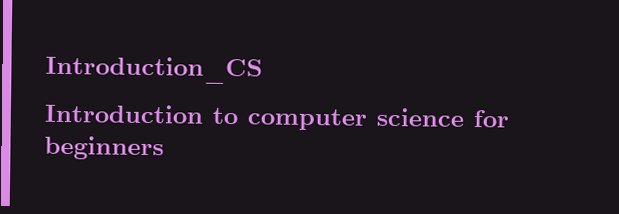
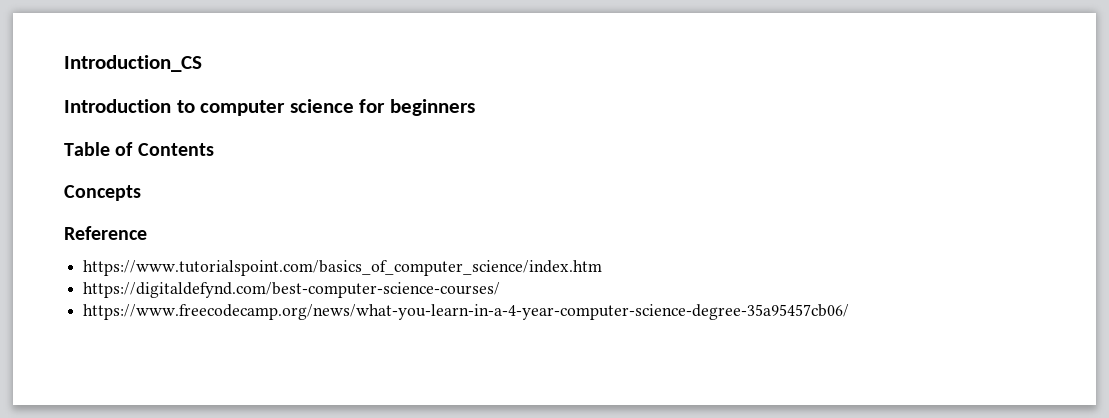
(164, 148) none -> [64,142,214,156] [64,185,141,201] [64,226,147,240] [83,260,603,276] [83,282,501,298] [83,304,850,320] // Table of Contents // Concepts // Reference // https://www.tutorialspoint.com/basics_of_computer_science/index.htm // https://digitaldefynd.com/best-computer-science-courses/ // https://www.freecodecamp.org/news/what-you-learn-in-a-4-year-computer-science-degree-35a95457cb06/

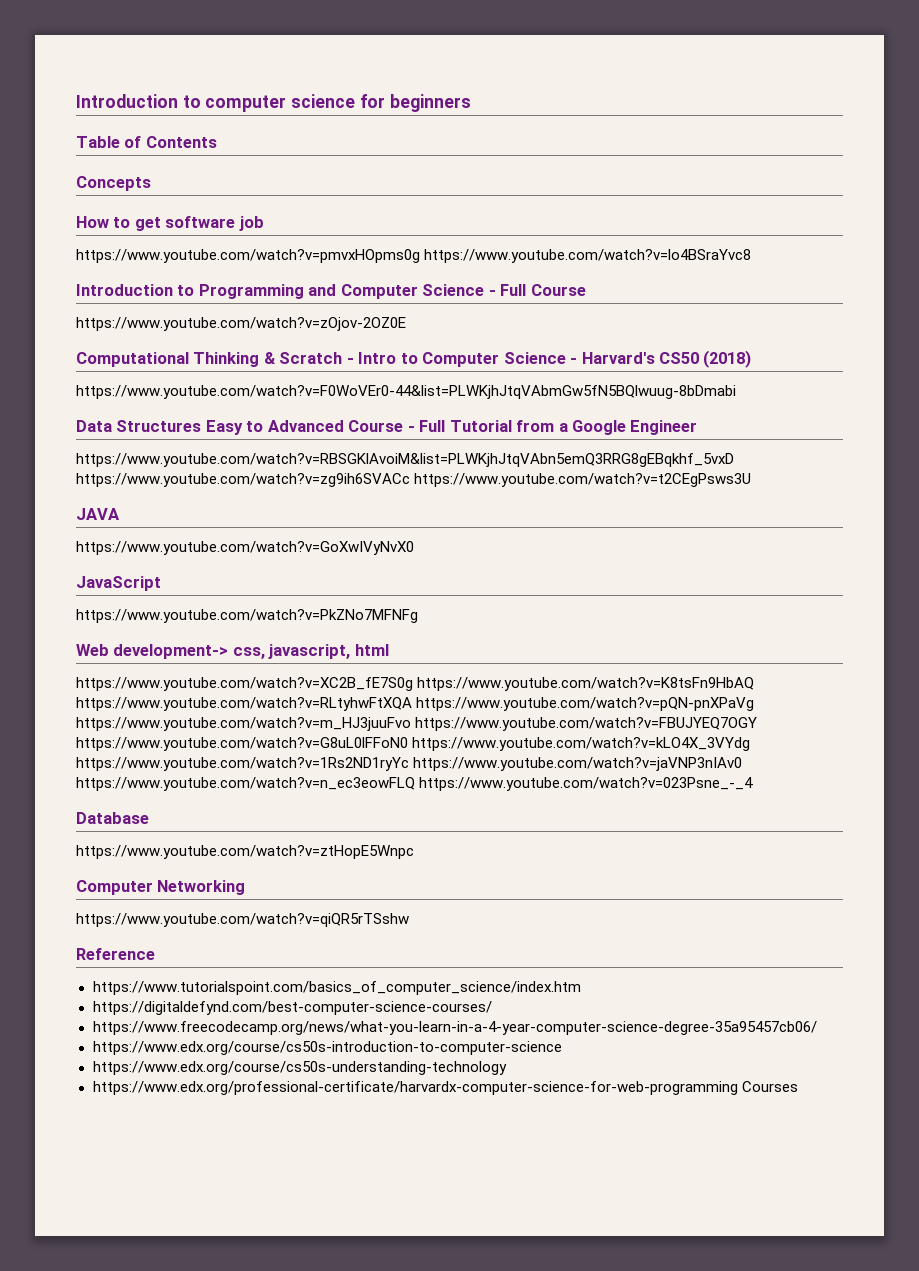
[64,55,202,72] Introduction_CS // -> (76, 101) none
(141, 193) none -> [76,216,264,231] [76,249,752,263] [76,284,586,299] [76,317,406,331] [76,350,752,368] [76,385,736,399] [76,420,698,435] [76,453,734,467] [76,473,752,487] [76,508,120,520] [76,541,414,555] [76,576,161,591] [76,609,418,623] [76,644,389,659] [76,677,755,691] [76,697,755,711] [76,717,758,731] [76,737,751,751] [76,757,743,771] [76,777,754,791] [76,812,149,824] [76,845,414,859] [76,880,246,895] [76,913,409,927] // How to get software job // https://www.youtube.com/watch?v=pmvxHOpms0g https://www.youtube.com/watch?v=lo4BSraYvc8 // Introduction to Programming and Computer Science - Full Course // https://www.youtube.com/watch?v=zOjov-2OZ0E // Computational Thinking & Scratch - Intro to Computer Science - Harvard's CS50 (2018) // https://www.youtube.com/watch?v=F0WoVEr0-44&list=PLWKjhJtqVAbmGw5fN5BQlwuug-8bDmabi // Data Structures Easy to Advanced Course - Full Tutorial from a Google Engineer // https://www.youtube.com/watch?v=RBSGKlAvoiM&list=PLWKjhJtqVAbn5emQ3RRG8gEBqkhf_5vxD https://www.youtube.com/watch?v=zg9ih6SVACc https://www.youtube.com/watch?v=t2CEgPsws3U // JAVA // https://www.youtube.com/watch?v=GoXwIVyNvX0 // JavaScript // https://www.youtube.com/watch?v=PkZNo7MFNFg // Web development-> css, javascript, html // https://www.youtube.com/watch?v=XC2B_fE7S0g https://www.youtube.com/watch?v=K8tsFn9HbAQ https://www.youtube.com/watch?v=RLtyhwFtXQA https://www.youtube.com/watch?v=pQN-pnXPaVg https://www.youtube.com/watch?v=m_HJ3juuFvo https://www.youtube.com/watch?v=FBUJYEQ7OGY https://www.youtube.com/watch?v=G8uL0lFFoN0 https://www.youtube.com/watch?v=kLO4X_3VYdg https://www.youtube.com/watch?v=1Rs2ND1ryYc https://www.youtube.com/watch?v=jaVNP3nIAv0 https://www.youtube.com/watch?v=n_ec3eowFLQ https://www.youtube.com/watch?v=023Psne_-_4 // Database // https://www.youtube.com/watch?v=ztHopE5Wnpc // Computer Networking // https://www.youtube.com/watch?v=qiQR5rTSshw
(850, 312) none -> [92,1041,562,1055] [92,1061,507,1075] [92,1081,798,1095] // https://www.edx.org/course/cs50s-introduction-to-computer-science // https://www.edx.org/course/cs50s-understanding-technology // https://www.edx.org/professional-certificate/harvardx-computer-science-for-web-programming Courses

